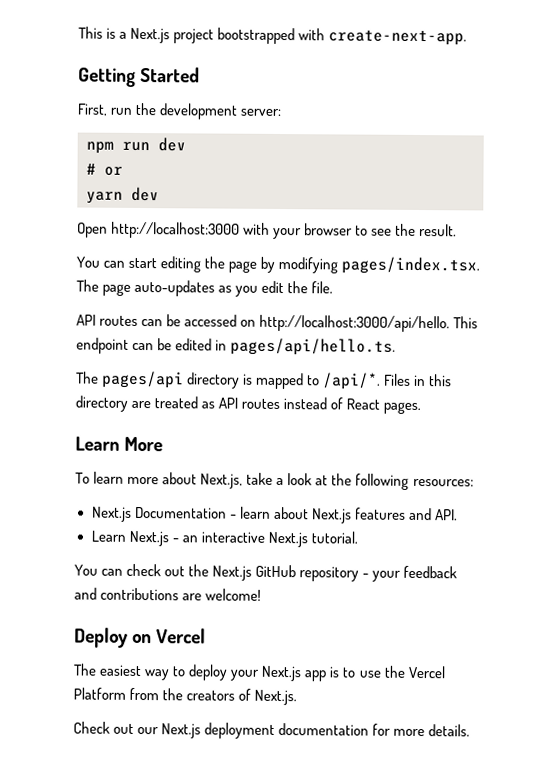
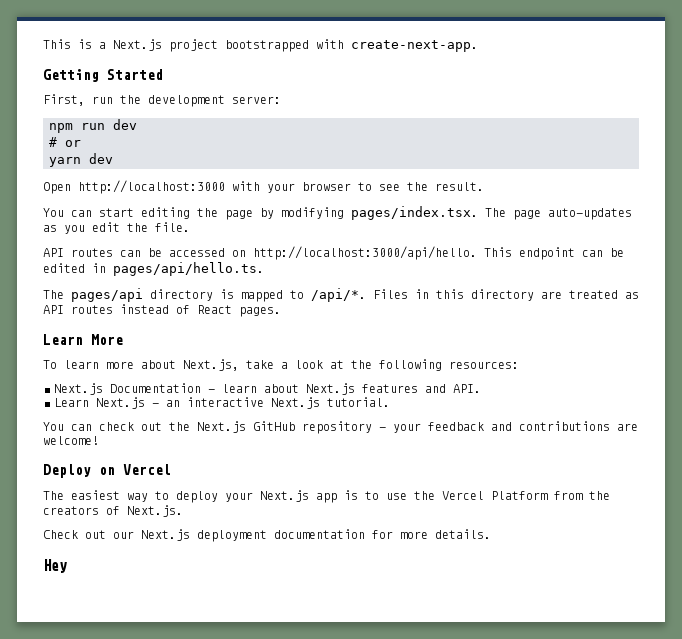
(471, 730) none -> [43,559,67,573] // Hey

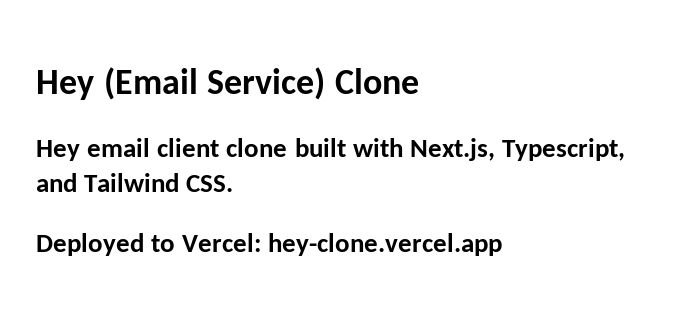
[43,39,478,52] [43,69,163,82] [43,94,281,107] [49,119,137,133] [49,137,81,147] [49,153,113,167] [43,180,484,194] [43,206,632,220] [43,222,190,234] [43,246,624,260] [43,262,264,276] [43,288,639,302] [43,304,281,317] [43,334,123,345] [43,359,519,371] [54,383,481,395] [54,397,390,409] [43,421,638,434] [43,436,99,445] [43,464,171,478] [43,490,610,503] [43,505,183,517] [43,529,491,542] [43,559,67,573] This is a Next.js project bootstrapped with create-next-app. // Getting Started // First, run the development server: // npm run dev // # or // yarn dev // Open http://localhost:3000 with your browser to see the result. // You can start editing the page by modifying pages/index.tsx. The page auto-updates as you edit the file. // API routes can be accessed on http://localhost:3000/api/hello. This endpoint can be edited in pages/api/hello.ts. // The pages/api directory is mapped to /api/*. Files in this directory are treated as API routes instead of React pages. // Learn More // To learn more about Next.js, take a look at the following resources: // Next.js Documentation - learn about Next.js features and API. // Learn Next.js - an interactive Next.js tutorial. // You can check out the Next.js GitHub repository - your feedback and contributions are welcome! // Deploy on Vercel // The easiest way to deploy your Next.js app is to use the Vercel Platform from the creators of Next.js. // Check out our Next.js deployment documentation for more details. // Hey -> [36,67,420,100] [36,138,626,161] [36,173,234,192] [36,233,503,256] Hey (Email Service) Clone // Hey email client clone built with Next.js, Typescript, and Tailwind CSS. // Deployed to Vercel: hey-clone.vercel.app

